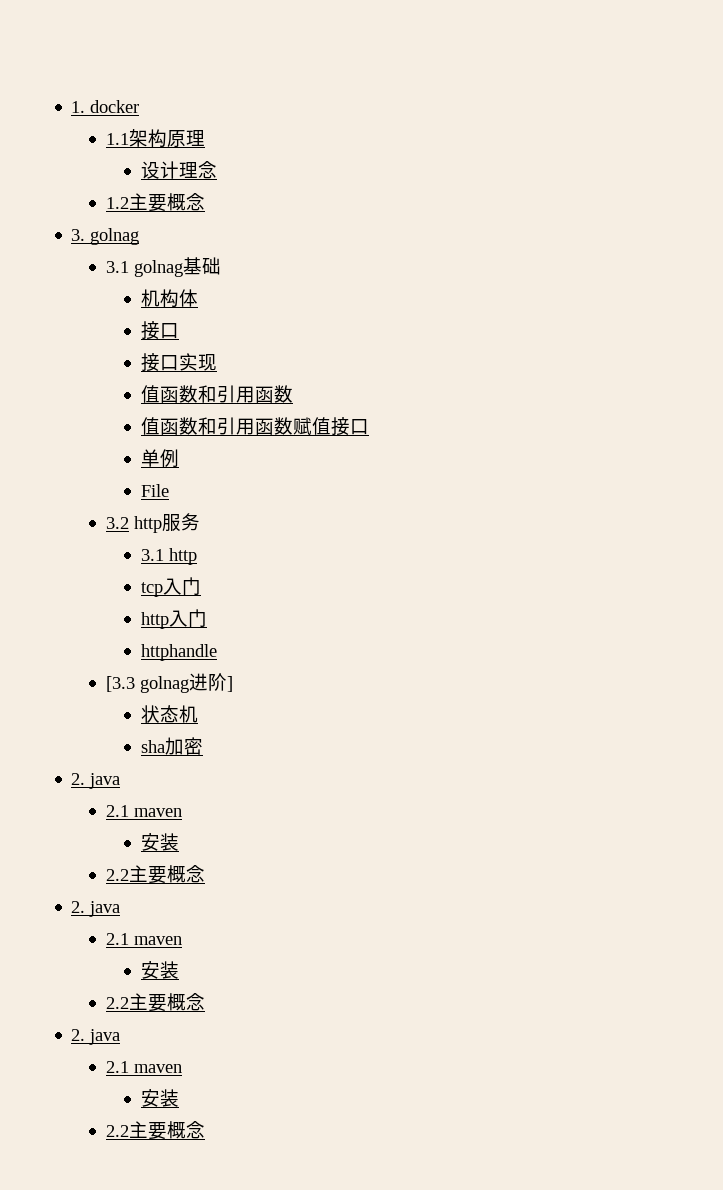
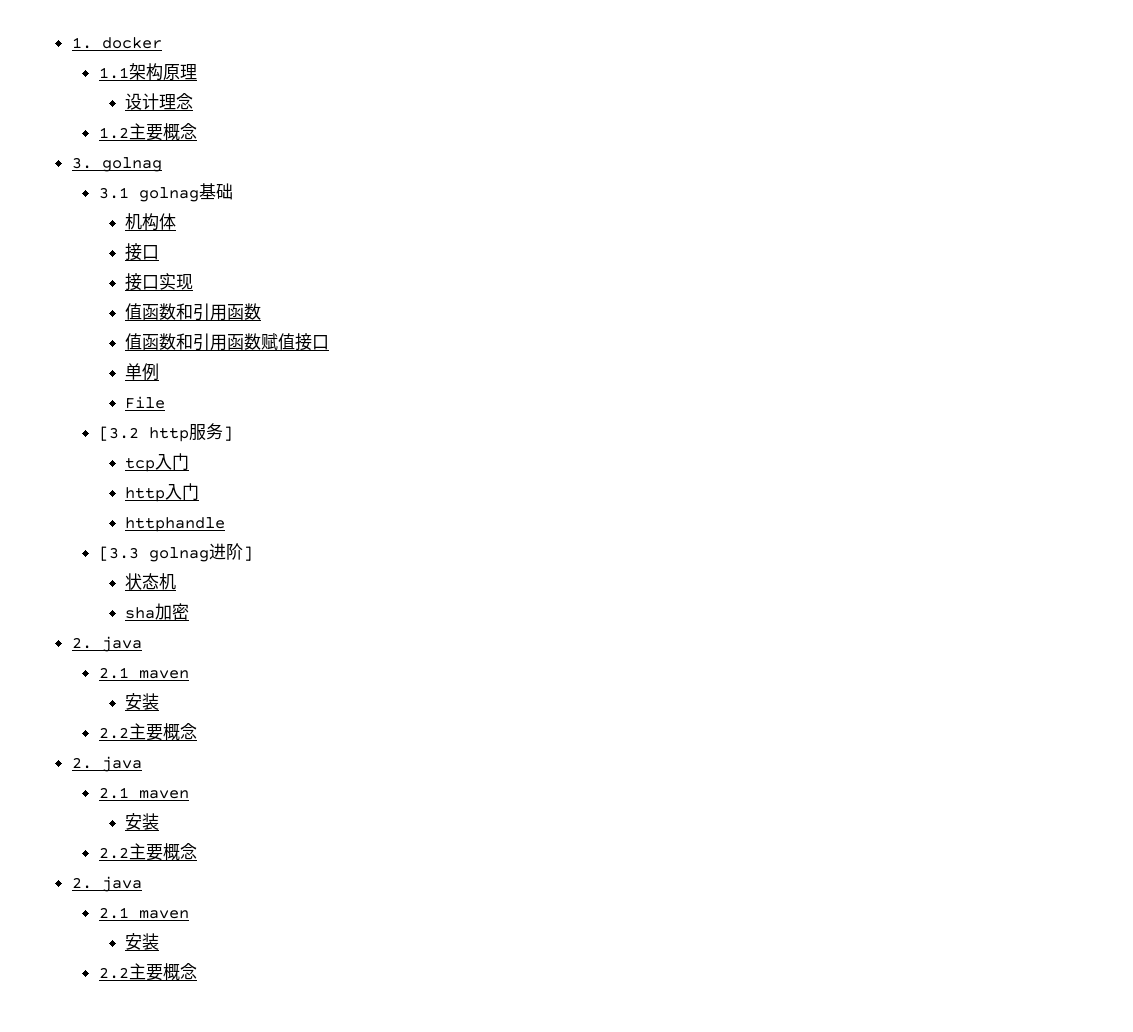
[106,517,130,529] 3.2 -> [98,426,139,441] [3.2
[140,548,197,565] // 3.1 http -> [222,426,233,441] ]

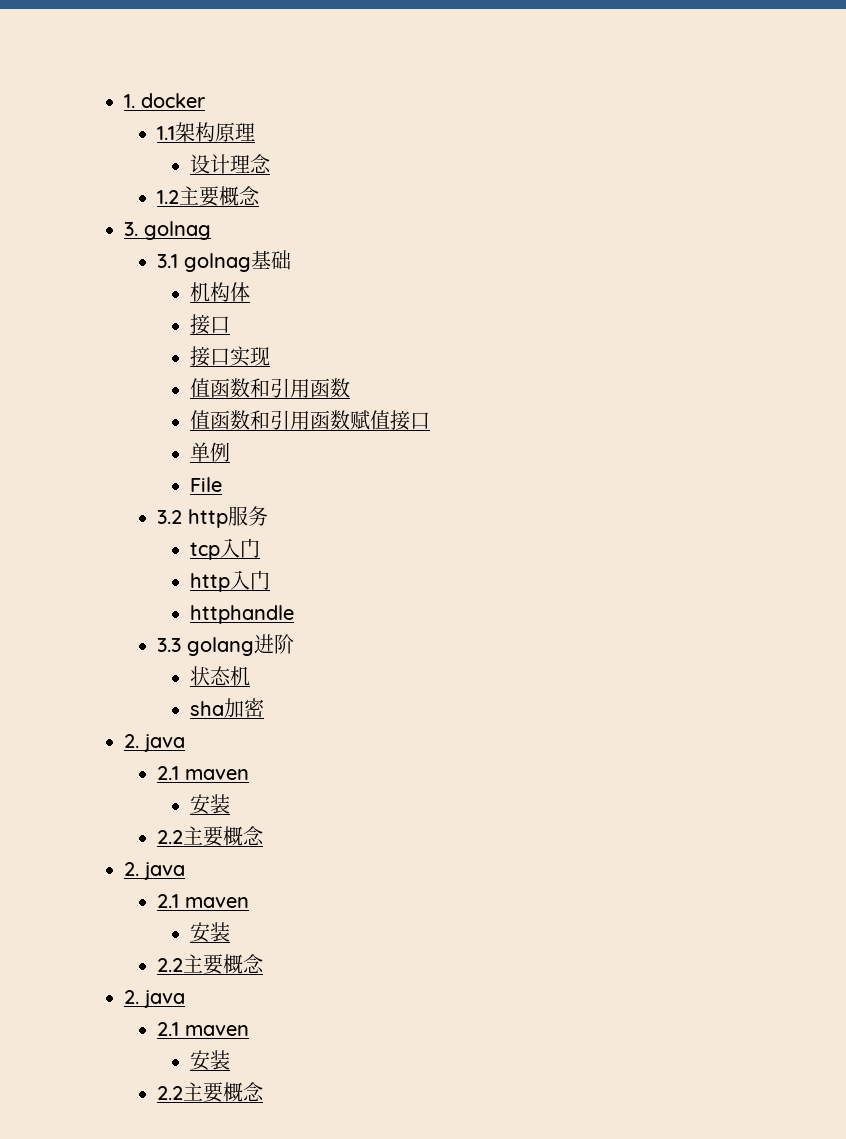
[98,426,139,441] [3.2 -> [156,510,182,524] 3.2
[222,426,233,441] ] -> (268, 516) none
[98,546,209,562] [3.3 golnag -> [156,637,254,656] 3.3 golang
[242,546,253,561] ] -> (294, 644) none

